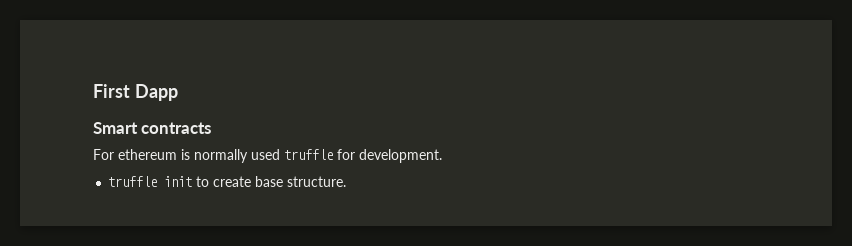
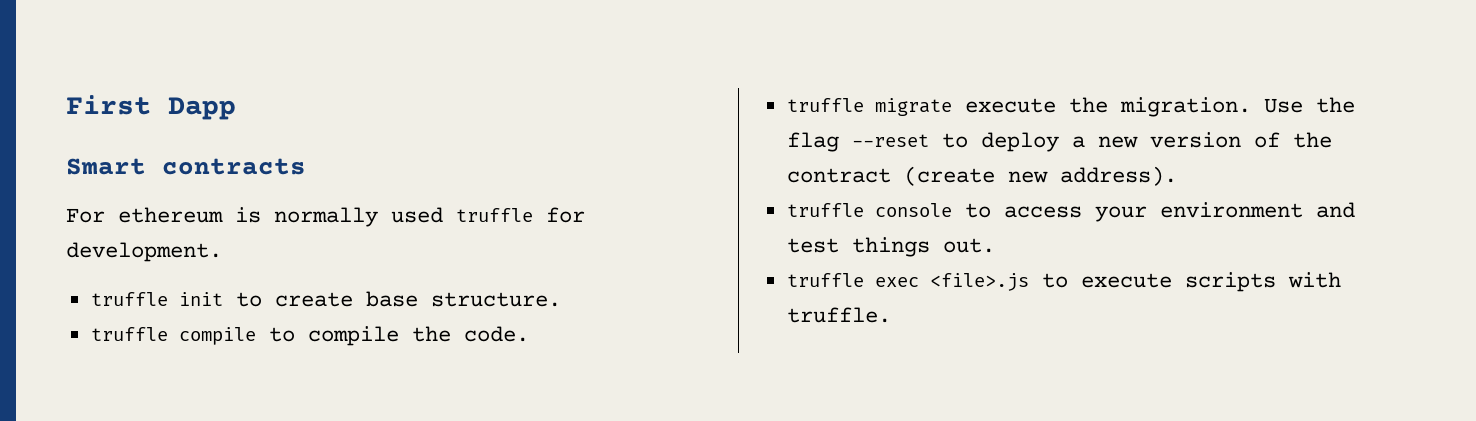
(347, 181) none -> [90,326,529,346] [786,97,1355,117] [786,132,1332,152] [786,166,1177,186] [786,202,1355,222] [786,237,995,257] [786,272,1341,292] [786,307,891,323] // truffle compile to compile the code. // truffle migrate execute the migration. Use the flag --reset to deploy a new version of the contract (create new address). // truffle console to access your environment and test things out. // truffle exec <file>.js to execute scripts with truffle.

